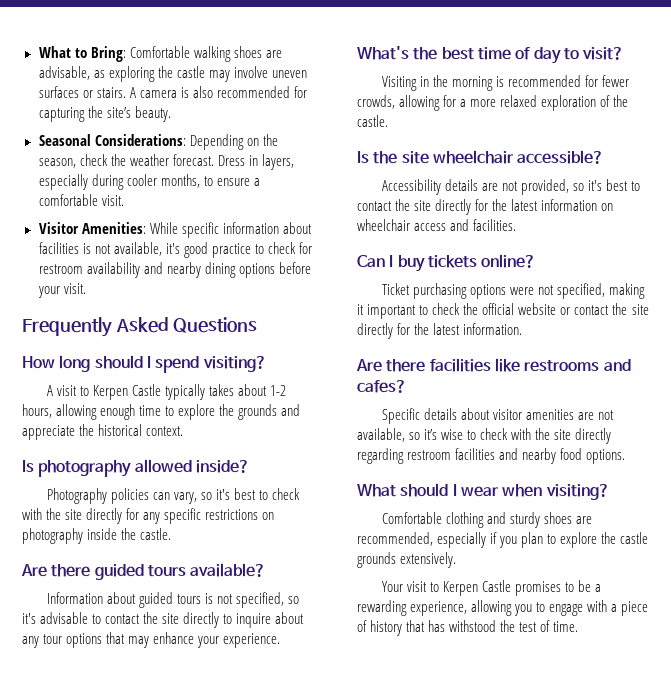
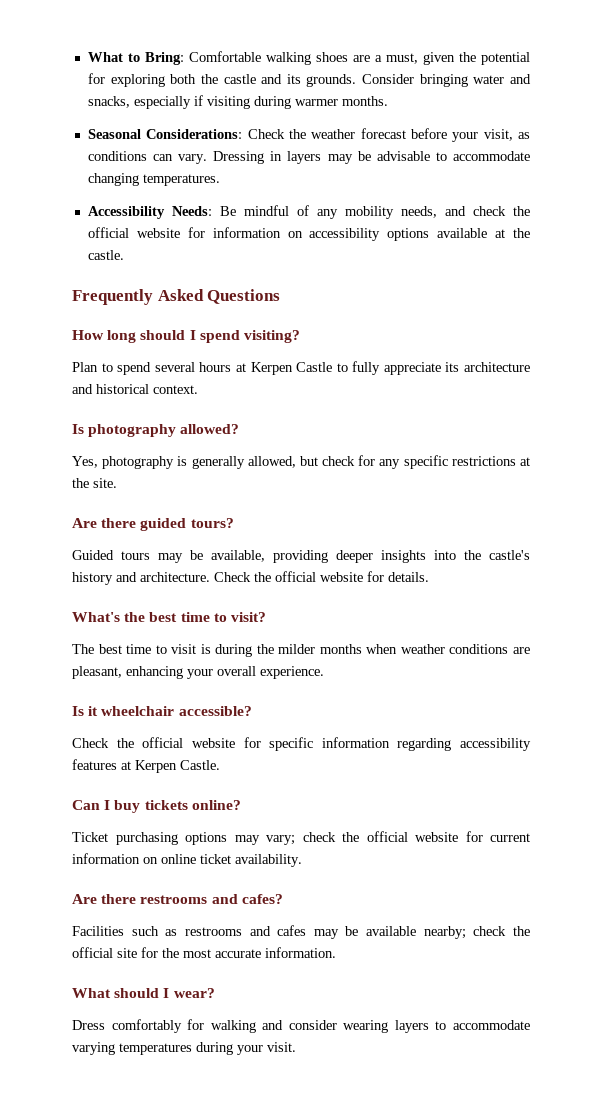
[38,66,307,82] [38,86,307,98] [38,106,171,122] [38,134,278,150] [38,154,294,170] [38,174,260,190] [38,194,124,206] [38,222,312,238] [38,242,312,258] [38,262,311,278] [37,283,86,298] advisable, as exploring the castle may involve uneven surfaces or stairs. A camera is also recommended for capturing the site’s beauty. // Seasonal Considerations: Depending on the season, check the weather forecast. Dress in layers, especially during cooler months, to ensure a comfortable visit. // Visitor Amenities: While specific information about facilities is not available, it's good practice to check for restroom availability and nearby dining options before your visit. -> [374,52,530,65] [87,73,531,87] [87,95,388,109] [87,128,531,142] [87,151,530,164] [87,173,220,186] [87,205,530,219] [87,227,530,241] [87,250,124,260] a must, given the potential for exploring both the castle and its grounds. Consider bringing water and snacks, especially if visiting during warmer months. // Seasonal Considerations: Check the weather forecast before your visit, as conditions can vary. Dressing in layers may be advisable to accommodate changing temperatures. // Accessibility Needs: Be mindful of any mobility needs, and check the official website for information on accessibility options available at the castle.
[46,384,287,400] [22,404,301,420] [22,424,184,440] [22,459,250,477] [46,488,301,504] [22,508,275,524] [22,528,172,544] [21,563,267,580] [46,592,300,608] [22,612,305,628] [22,632,281,648] A visit to Kerpen Castle typically takes about 1-2 hours, allowing enough time to explore the grounds and appreciate the historical context. // Is photography allowed inside? // Photography policies can vary, so it's best to check with the site directly for any specific restrictions on photography inside the castle. // Are there guided tours available? // Information about guided tours is not specified, so it's advisable to contact the site directly to inquire about any tour options that may enhance your experience. -> [72,361,530,375] [72,384,198,394] [72,424,240,437] [72,455,530,469] [72,478,117,488] [72,518,234,531] [72,550,530,563] [72,571,429,585] Plan to spend several hours at Kerpen Castle to fully appreciate its architecture and historical context. // Is photography allowed? // Yes, photography is generally allowed, but check for any specific restrictions at the site. // Are there guided tours? // Guided tours may be available, providing deeper insights into the castle's history and architecture. Check the official website for details.
[515,47,561,64] of day -> (210, 617) none
[381,75,630,91] [357,95,629,111] [357,115,388,127] [357,151,429,164] Visiting in the morning is recommended for fewer crowds, allowing for a more relaxed exploration of the castle. // Is the site -> [72,644,530,657] [72,666,324,679] [72,706,99,716] The best time to visit is during the milder months when weather conditions are pleasant, enhancing your overall experience. // Is it
[381,179,641,195] [357,199,614,215] [357,219,517,231] Accessibility details are not provided, so it's best to contact the site directly for the latest information on wheelchair access and facilities. -> [72,737,531,751] [72,759,220,773] Check the official website for specific information regarding accessibility features at Kerpen Castle.
[510,283,646,299] [357,303,649,319] [357,323,523,339] [356,358,520,372] were not specified, making it important to check the official website or contact the site directly for the latest information. // Are there facilities like -> [234,831,530,845] [72,853,302,867] [72,894,137,904] may vary; check the official website for current information on online ticket availability. // Are there
[381,408,615,424] [357,428,612,444] [357,448,626,464] [357,483,610,500] [381,512,593,528] [357,532,649,548] [357,552,457,568] [381,580,602,596] [357,600,649,616] [357,620,579,636] Specific details about visitor amenities are not available, so it’s wise to check with the site directly regarding restroom facilities and nearby food options. // What should I wear when visiting? // Comfortable clothing and sturdy shoes are recommended, especially if you plan to explore the castle grounds extensively. // Your visit to Kerpen Castle promises to be a rewarding experience, allowing you to engage with a piece of history that has withstood the test of time. -> [72,925,530,939] [72,947,336,958] [72,988,215,998] [72,1019,530,1033] [72,1042,296,1055] Facilities such as restrooms and cafes may be available nearby; check the official site for the most accurate information. // What should I wear? // Dress comfortably for walking and consider wearing layers to accommodate varying temperatures during your visit.

